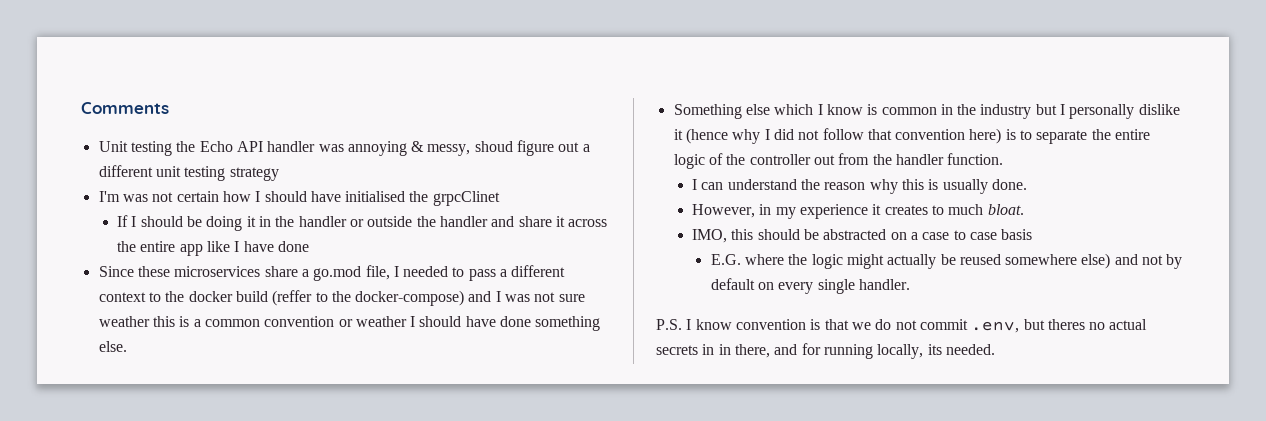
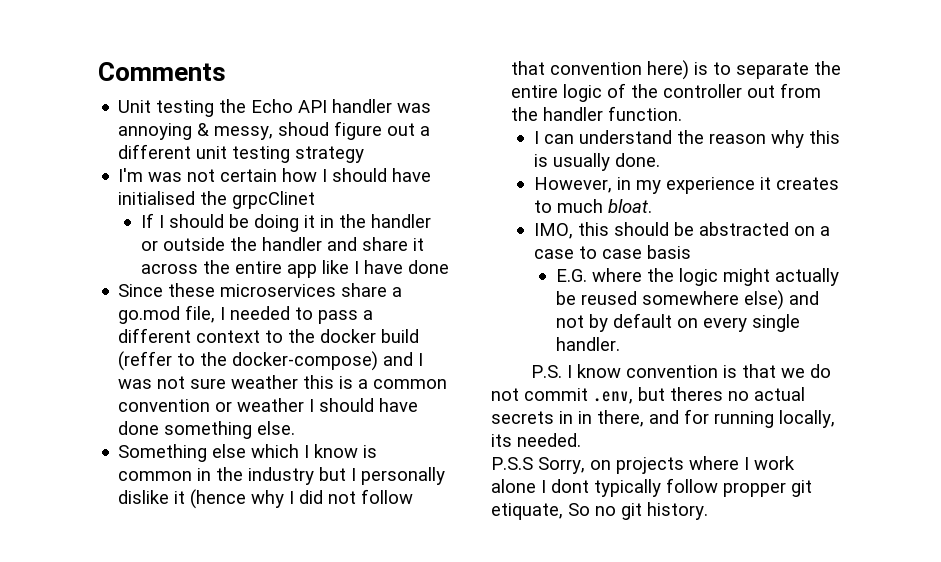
(995, 349) none -> [491,456,795,474] [491,478,812,497] [491,502,708,520] // P.S.S Sorry, on projects where I work alone I dont typically follow propper git etiquate, So no git history.

